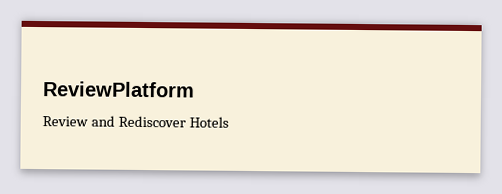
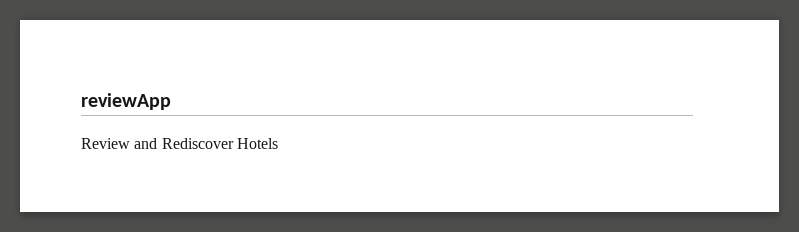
[42,81,195,98] ReviewPlatform -> [81,93,171,110] reviewApp

